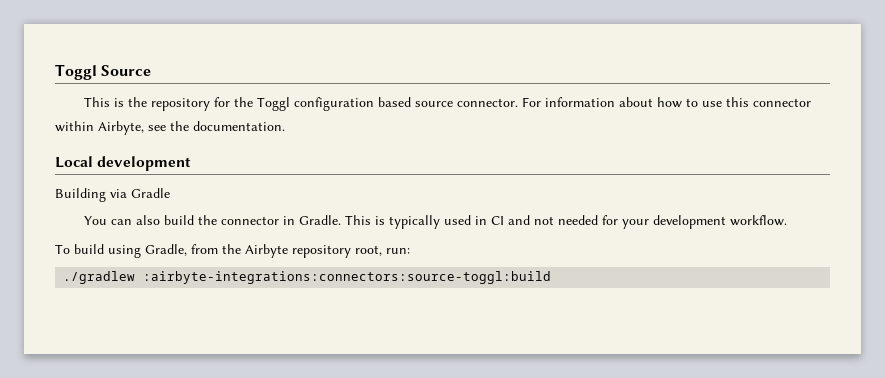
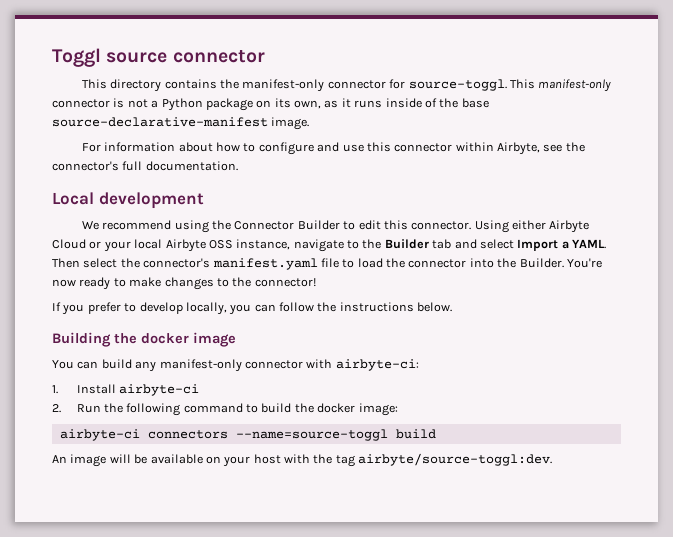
[55,64,152,80] [83,97,518,111] Toggl Source // This is the repository for the Toggl configuration based source connector. -> [52,48,265,67] [81,79,612,92] [52,98,489,111] [52,117,310,130] Toggl source connector // This directory contains the manifest-only connector for source-toggl. This manifest-only connector is not a Python package on its own, as it runs inside of the base source-declarative-manifest image. //
(698, 102) none -> [258,142,340,155] configure and
(189, 126) none -> [52,161,143,171] connector's full
[55,188,170,202] [83,215,787,229] [55,244,410,258] [63,271,552,284] Building via Gradle // You can also build the connector in Gradle. This is typically used in CI and not needed for your development workflow. // To build using Gradle, from the Airbyte repository root, run: // ./gradlew :airbyte-integrations:connectors:source-toggl:build -> [81,220,590,233] [52,239,606,252] [52,258,602,270] [52,277,316,290] [52,302,453,315] [52,332,236,347] [52,359,419,372] [52,384,199,396] [52,403,398,416] [59,429,436,441] [52,453,553,467] We recommend using the Connector Builder to edit this connector. Using either Airbyte Cloud or your local Airbyte OSS instance, navigate to the Builder tab and select Import a YAML. Then select the connector's manifest.yaml file to load the connector into the Builder. You're now ready to make changes to the connector! // If you prefer to develop locally, you can follow the instructions below. // Building the docker image // You can build any manifest-only connector with airbyte-ci: // 1. Install airbyte-ci // 2. Run the following command to build the docker image: // airbyte-ci connectors --name=source-toggl build // An image will be available on your host with the tag airbyte/source-toggl:dev.

